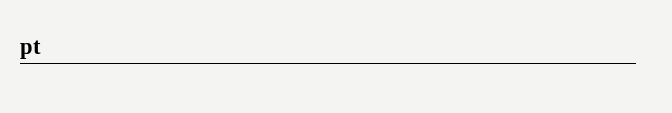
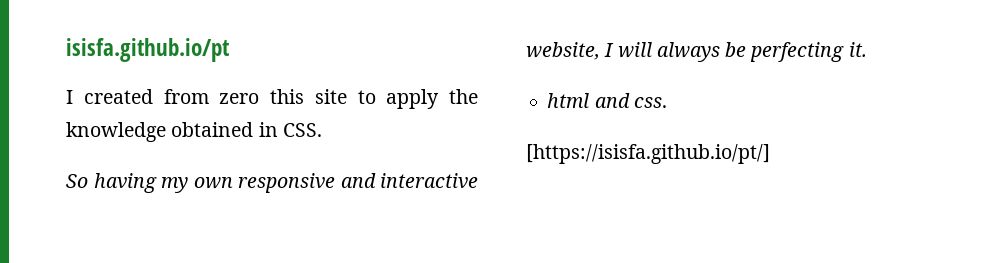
[20,40,41,59] pt -> [66,38,229,62] [66,89,478,109] [66,122,322,142] [66,173,478,193] [526,42,867,62] [547,93,667,108] [526,144,770,164] isisfa.github.io/pt // I created from zero this site to apply the knowledge obtained in CSS. // So having my own responsive and interactive website, I will always be perfecting it. // html and css. // [https://isisfa.github.io/pt/]

